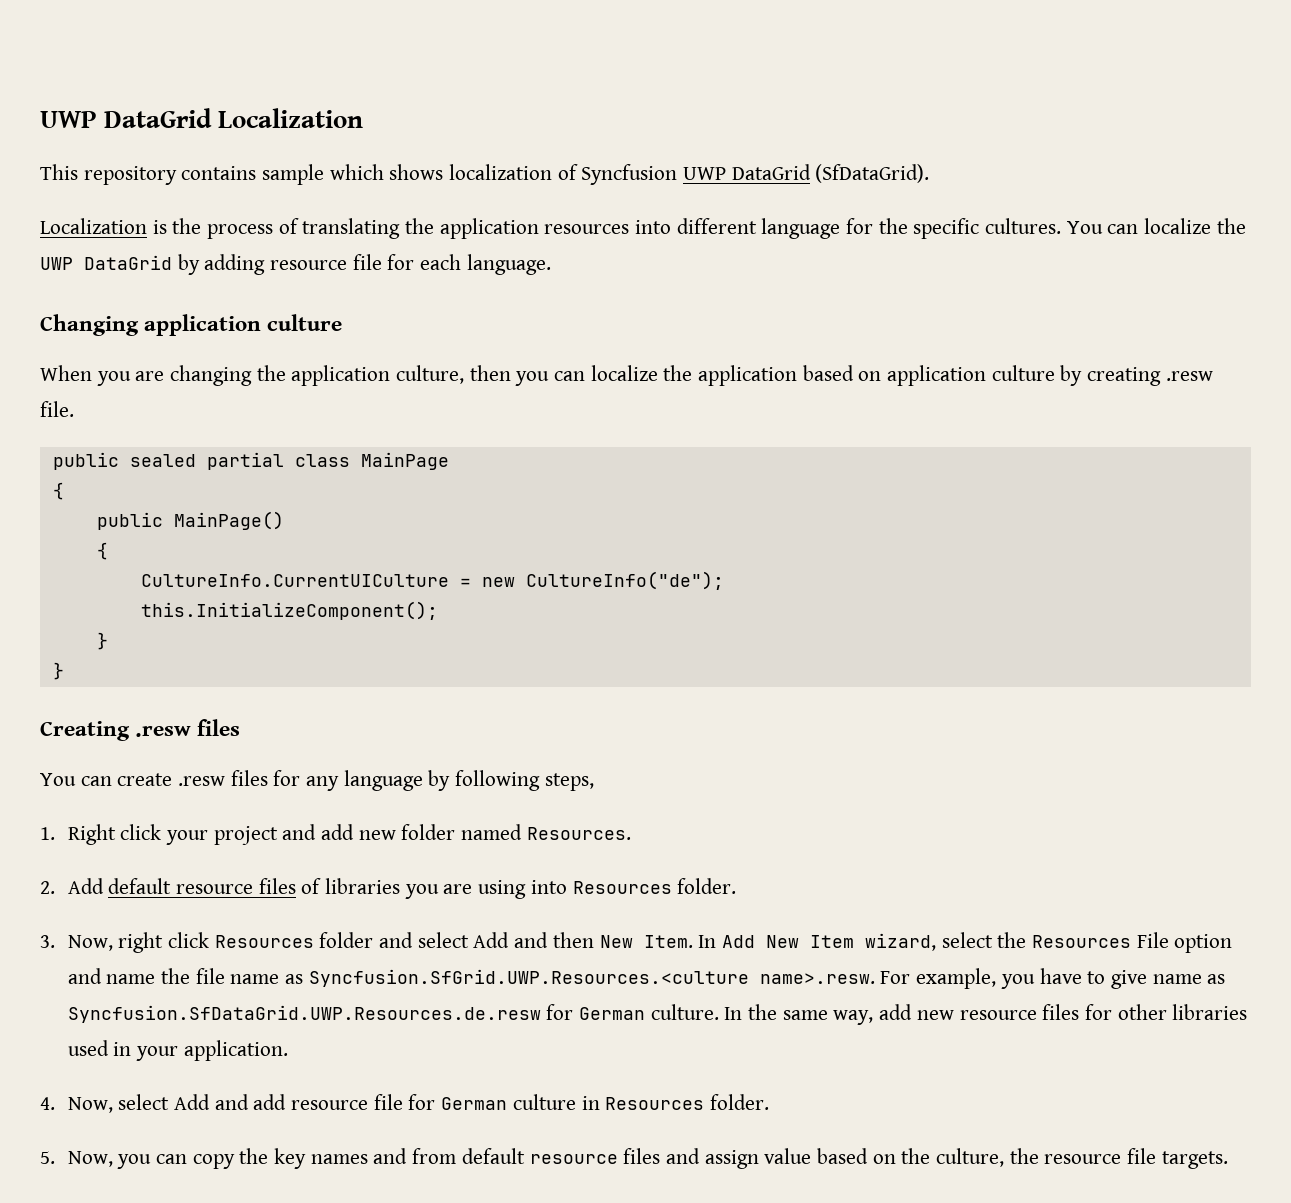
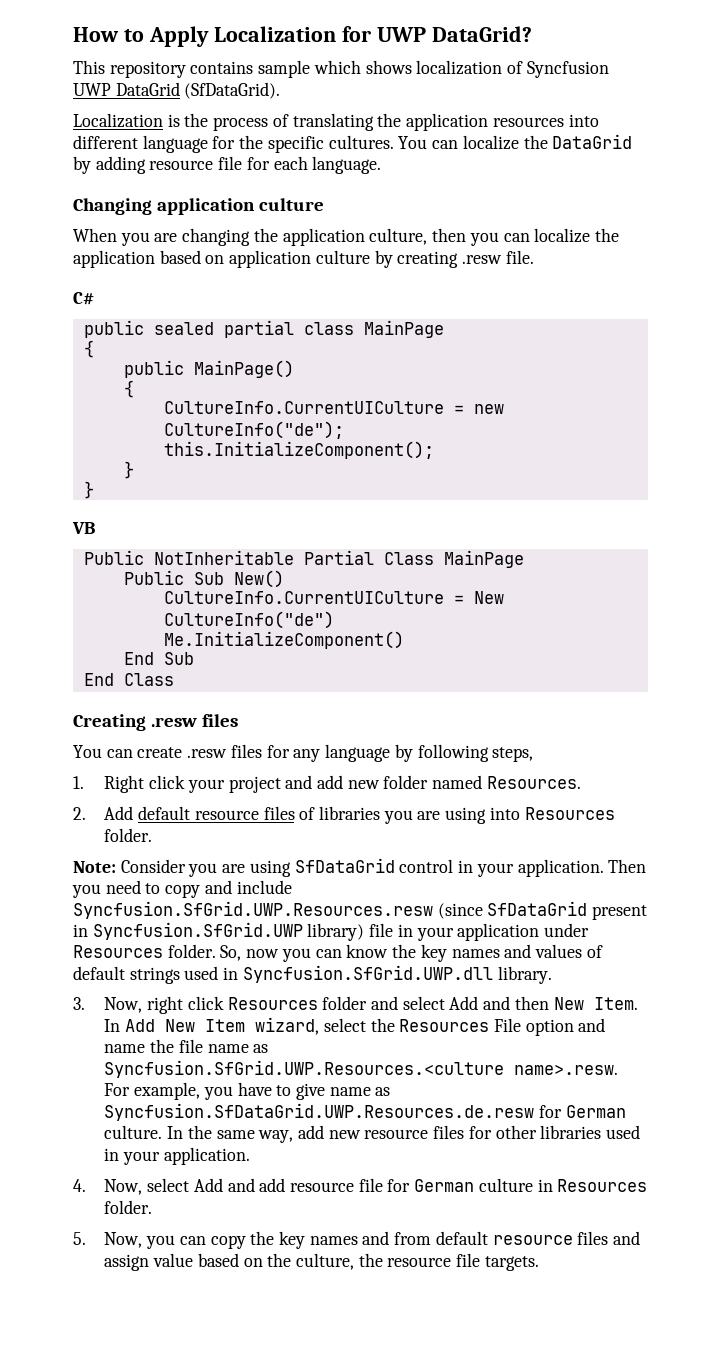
[40,108,364,128] UWP DataGrid Localization -> [73,26,532,47] How to Apply Localization for UWP DataGrid?
[40,257,73,270] UWP -> (548, 142) none
(74, 409) none -> [73,292,94,305] // C#
(64, 671) none -> [72,522,95,534] [83,550,524,568] [123,570,284,588] [163,591,504,604] [163,611,334,629] [163,631,404,649] [123,652,194,665] [83,673,174,686] // VB // Public NotInheritable Partial Class MainPage // Public Sub New() // CultureInfo.CurrentUICulture = New CultureInfo("de") // Me.InitializeComponent() // End Sub // End Class
(737, 886) none -> [73,858,647,877] [72,880,292,898] [73,901,648,920] [73,922,590,941] [73,944,603,962] [73,965,552,984] // Note: Consider you are using SfDataGrid control in your application. Then you need to copy and include Syncfusion.SfGrid.UWP.Resources.resw (since SfDataGrid present in Syncfusion.SfGrid.UWP library) file in your application under Resources folder. So, now you can know the key names and values of default strings used in Syncfusion.SfGrid.UWP.dll library.

